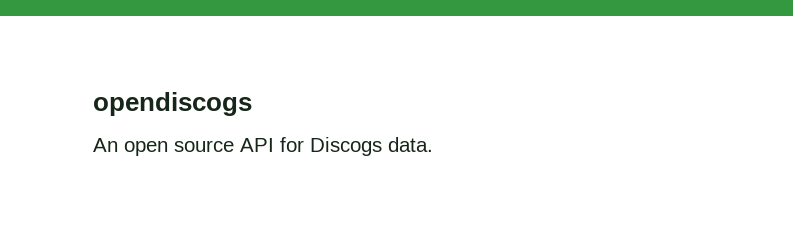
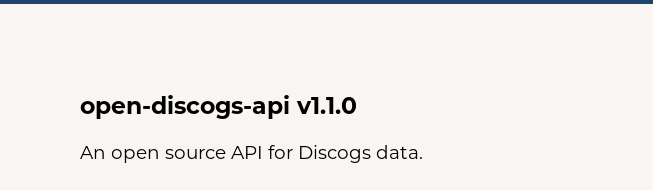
[93,92,252,116] opendiscogs -> [80,95,357,119] open-discogs-api v1.1.0

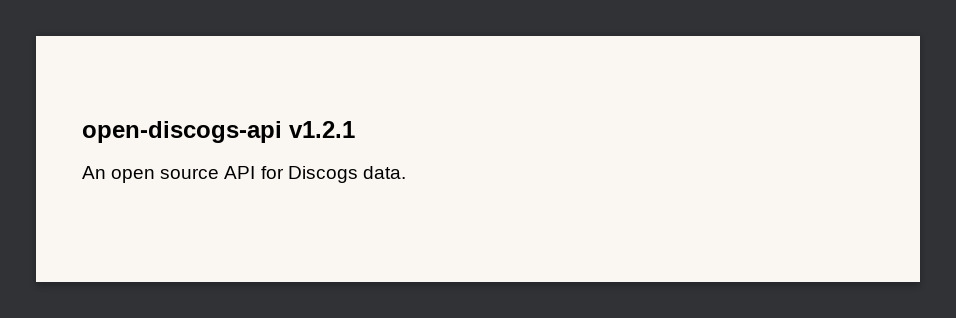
[296,97,357,114] v1.1.0 -> [289,121,355,138] v1.2.1

